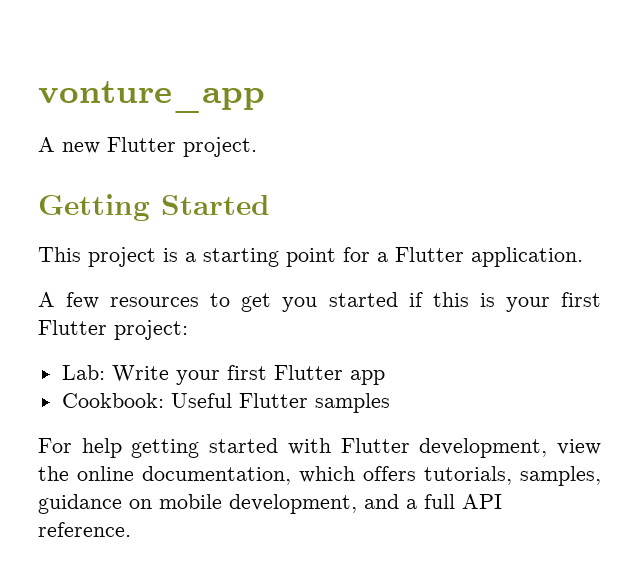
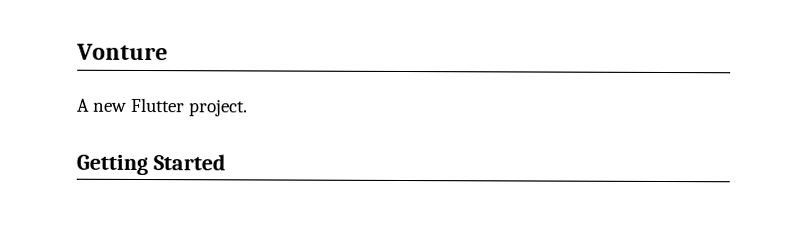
[38,81,265,113] vonture_app -> [76,43,168,61] Vonture
[38,247,583,267] [38,292,601,312] [38,320,188,340] [61,365,385,385] [61,393,390,413] [38,438,601,458] [38,466,601,486] [38,494,502,514] [38,522,131,537] // This project is a starting point for a Flutter application. // A few resources to get you started if this is your first Flutter project: // Lab: Write your first Flutter app // Cookbook: Useful Flutter samples // For help getting started with Flutter development, view the online documentation, which offers tutorials, samples, guidance on mobile development, and a full API reference. -> (226, 162) none

